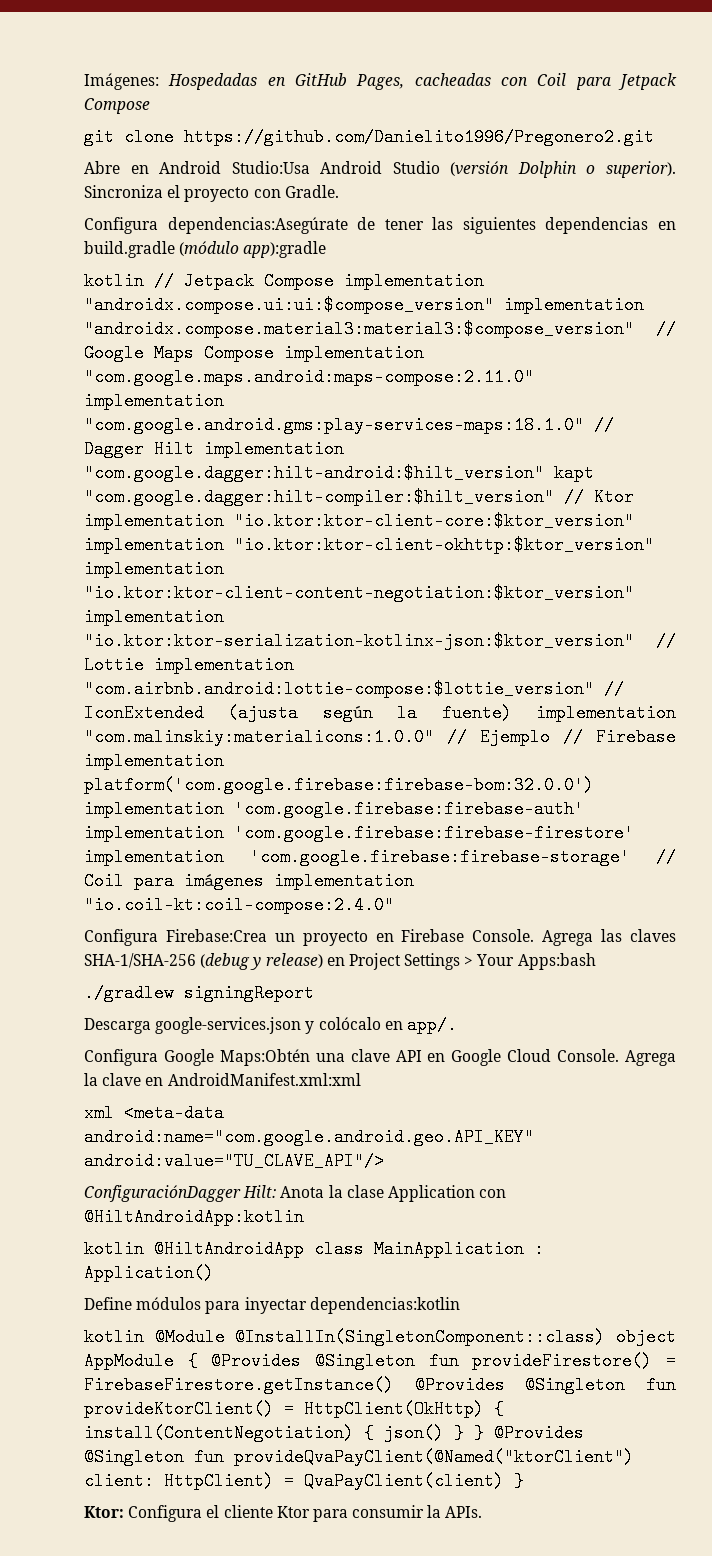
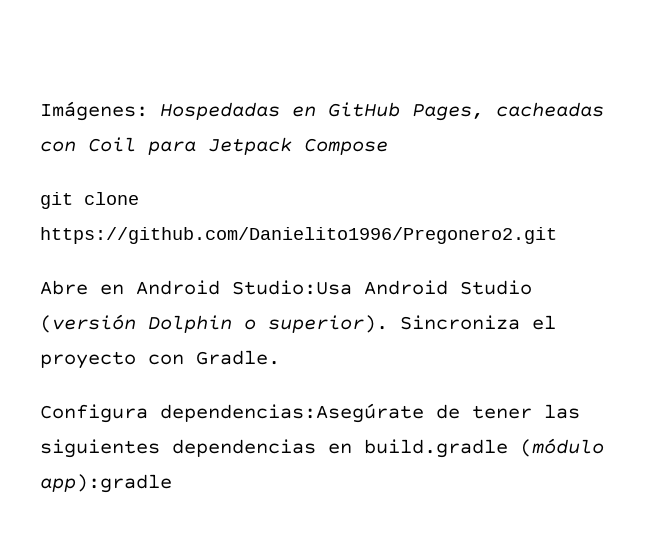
[84,272,484,290] [84,296,644,314] [84,320,676,338] [84,344,424,362] [84,368,534,386] [84,392,224,410] [84,416,614,434] [84,440,344,458] [84,464,594,482] [84,488,634,506] [84,512,634,530] [84,536,654,554] [84,560,224,578] [84,584,634,602] [84,608,224,626] [84,632,676,650] [84,656,294,674] [84,680,624,698] [84,704,676,722] [84,728,676,746] [84,752,224,770] [84,776,594,794] [84,800,584,818] [84,824,634,842] [84,848,676,866] [84,872,414,890] [84,896,394,914] [84,929,677,946] [84,953,596,970] [84,984,314,1002] [84,1016,457,1034] [84,1049,676,1066] [84,1073,361,1086] [84,1104,224,1122] [84,1128,534,1146] [84,1152,384,1170] [84,1185,507,1202] [84,1208,304,1226] [84,1240,544,1258] [84,1264,214,1282] [84,1297,460,1314] [84,1328,676,1346] [84,1352,676,1370] [84,1376,676,1394] [84,1400,504,1418] [84,1424,584,1442] [84,1448,634,1466] [84,1472,524,1490] [84,1505,483,1522] // kotlin // Jetpack Compose implementation "androidx.compose.ui:ui:$compose_version" implementation "androidx.compose.material3:material3:$compose_version" // Google Maps Compose implementation "com.google.maps.android:maps-compose:2.11.0" implementation "com.google.android.gms:play-services-maps:18.1.0" // Dagger Hilt implementation "com.google.dagger:hilt-android:$hilt_version" kapt "com.google.dagger:hilt-compiler:$hilt_version" // Ktor implementation "io.ktor:ktor-client-core:$ktor_version" implementation "io.ktor:ktor-client-okhttp:$ktor_version" implementation "io.ktor:ktor-client-content-negotiation:$ktor_version" implementation "io.ktor:ktor-serialization-kotlinx-json:$ktor_version" // Lottie implementation "com.airbnb.android:lottie-compose:$lottie_version" // IconExtended (ajusta según la fuente) implementation "com.malinskiy:materialicons:1.0.0" // Ejemplo // Firebase implementation platform('com.google.firebase:firebase-bom:32.0.0') implementation 'com.google.firebase:firebase-auth' implementation 'com.google.firebase:firebase-firestore' implementation 'com.google.firebase:firebase-storage' // Coil para imágenes implementation "io.coil-kt:coil-compose:2.4.0" // Configura Firebase:Crea un proyecto en Firebase Console. Agrega las claves SHA-1/SHA-256 (debug y release) en Project Settings > Your Apps:bash // ./gradlew signingReport // Descarga google-services.json y colócalo en app/. // Configura Google Maps:Obtén una clave API en Google Cloud Console. Agrega la clave en AndroidManifest.xml:xml // xml <meta-data android:name="com.google.android.geo.API_KEY" android:value="TU_CLAVE_API"/> // ConfiguraciónDagger Hilt: Anota la clase Application con @HiltAndroidApp:kotlin // kotlin @HiltAndroidApp class MainApplication : Application() // Define módulos para inyectar dependencias:kotlin // kotlin @Module @InstallIn(SingletonComponent::class) object AppModule { @Provides @Singleton fun provideFirestore() = FirebaseFirestore.getInstance() @Provides @Singleton fun provideKtorClient() = HttpClient(OkHttp) { install(ContentNegotiation) { json() } } @Provides @Singleton fun provideQvaPayClient(@Named("ktorClient") client: HttpClient) = QvaPayClient(client) } // Ktor: Configura el cliente Ktor para consumir la APIs. -> (172, 483) none

